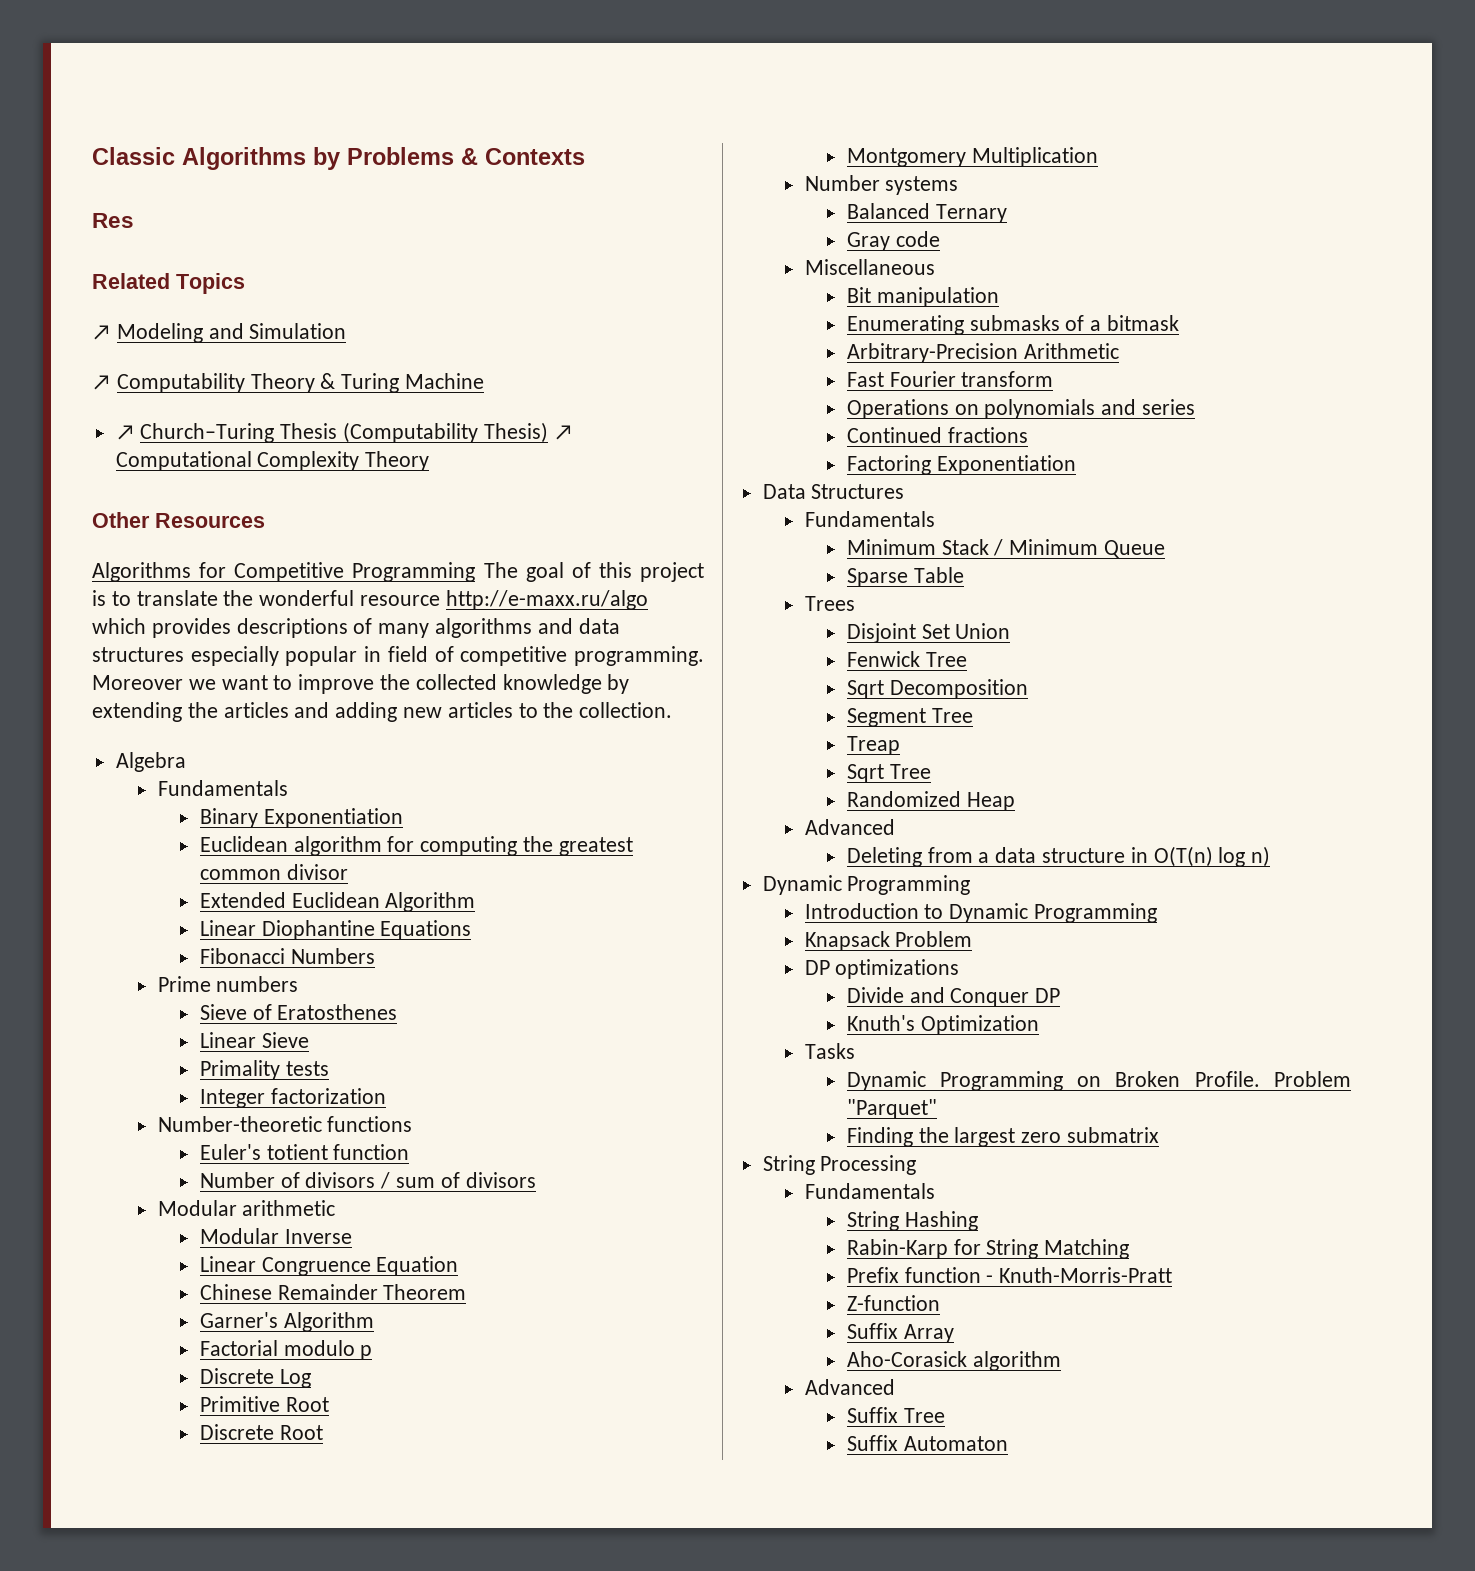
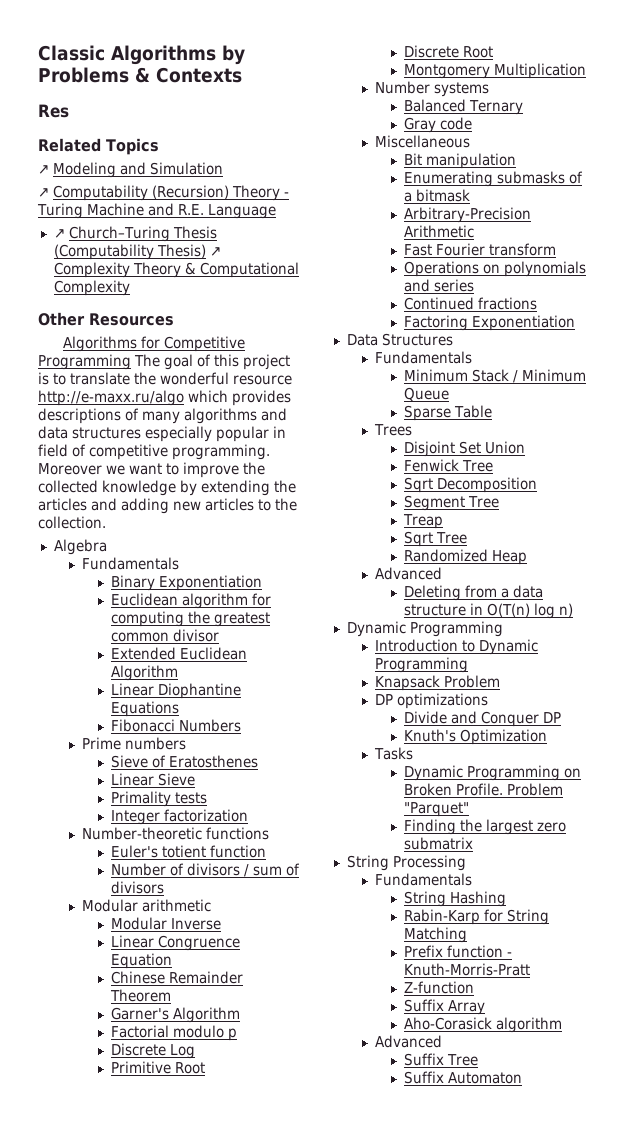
[250,373,336,393] Theory & -> [152,185,289,201] (Recursion) Theory -
(485, 381) none -> [147,203,276,219] and R.E. Language
(573, 432) none -> [53,262,196,278] Complexity Theory &
[365,451,430,471] Theory -> (130, 288) none

